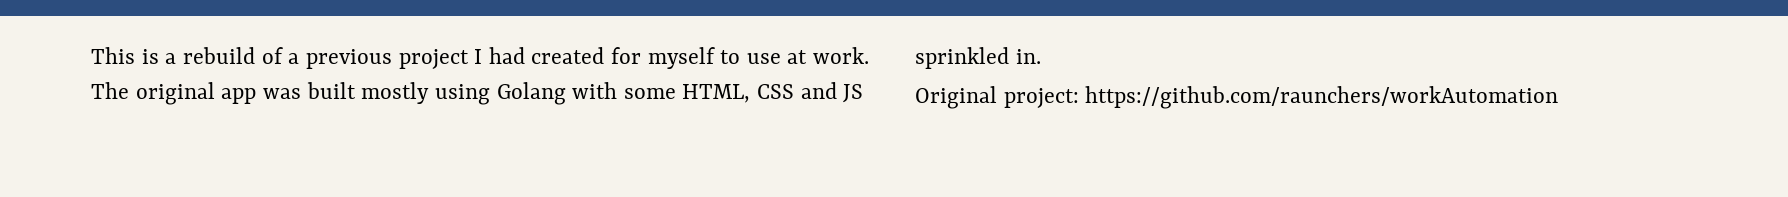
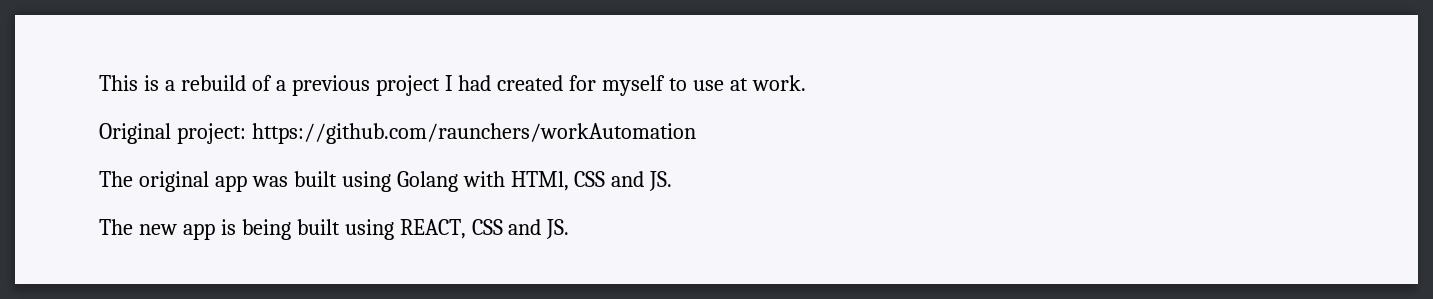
(870, 55) none -> [99,123,696,144] // Original project: https://github.com/raunchers/workAutomation
[361,82,430,104] mostly -> (337, 179) none
[623,82,864,103] [915,47,1041,69] [915,86,1559,109] some HTML, CSS and JS sprinkled in. // Original project: https://github.com/raunchers/workAutomation -> [510,171,673,191] [99,219,570,240] HTMl, CSS and JS. // The new app is being built using REACT, CSS and JS.

